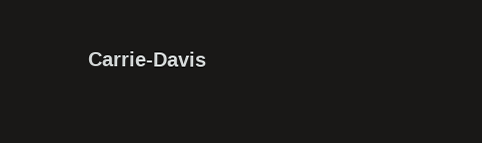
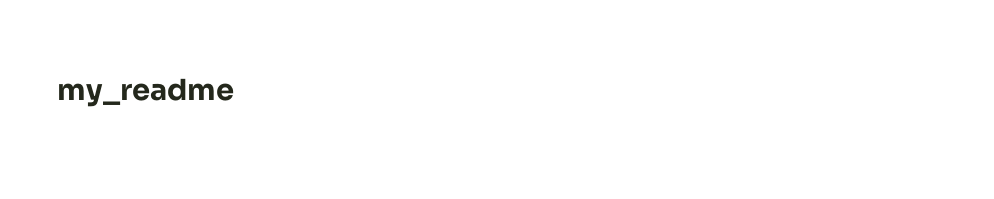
[88,51,207,67] Carrie-Davis -> [57,78,234,107] my_readme

